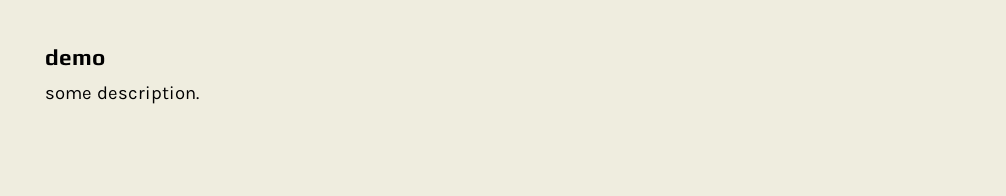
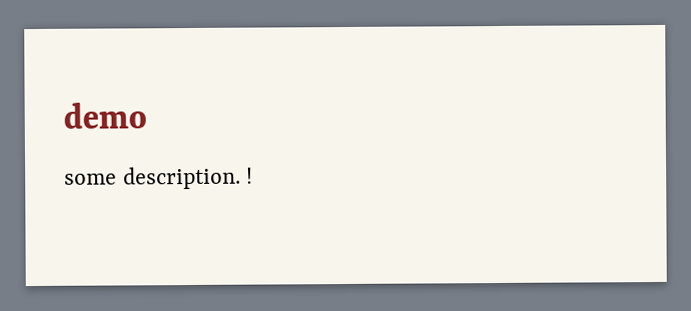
(199, 95) none -> [246,167,254,184] !

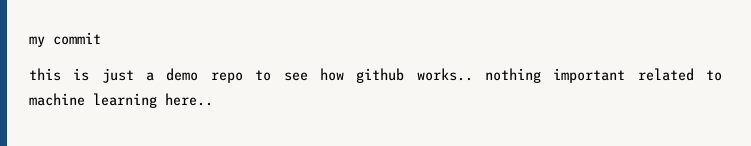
[63,102,147,129] [64,166,254,190] demo // some description. ! -> [29,32,101,47] [29,68,722,83] [29,93,213,108] my commit // this is just a demo repo to see how github works.. nothing important related to machine learning here..

